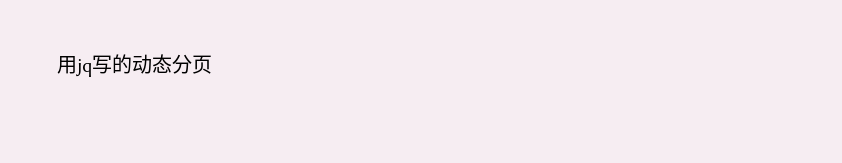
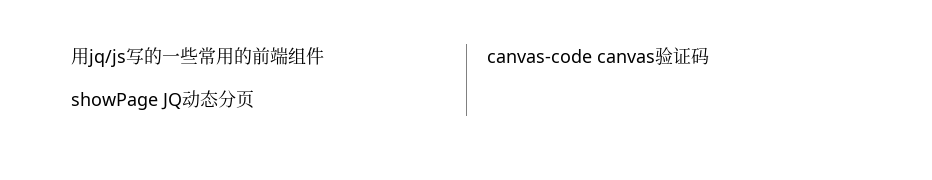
[57,54,132,77] 用jq写的 -> [71,47,324,67] [71,92,182,110] 用jq/js写的一些常用的前端组件 // showPage JQ
(212, 64) none -> [487,47,709,65] // canvas-code canvas验证码

